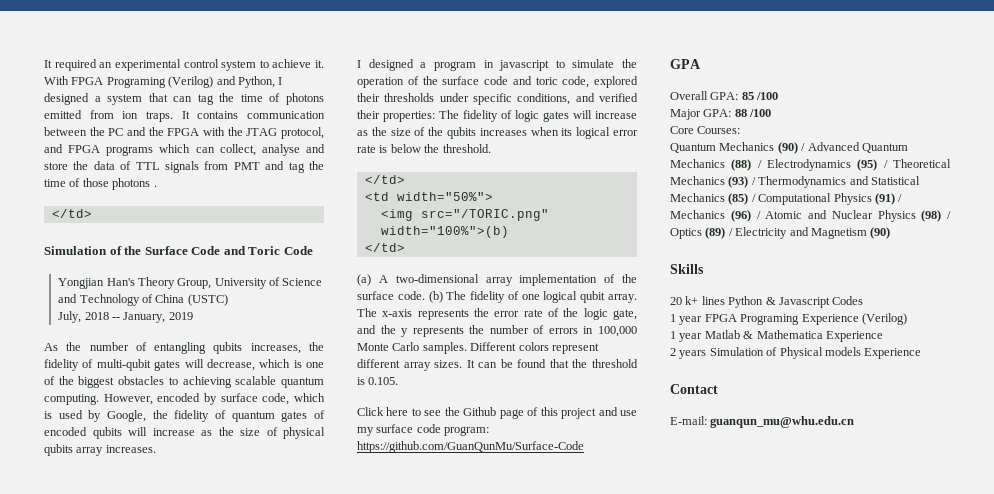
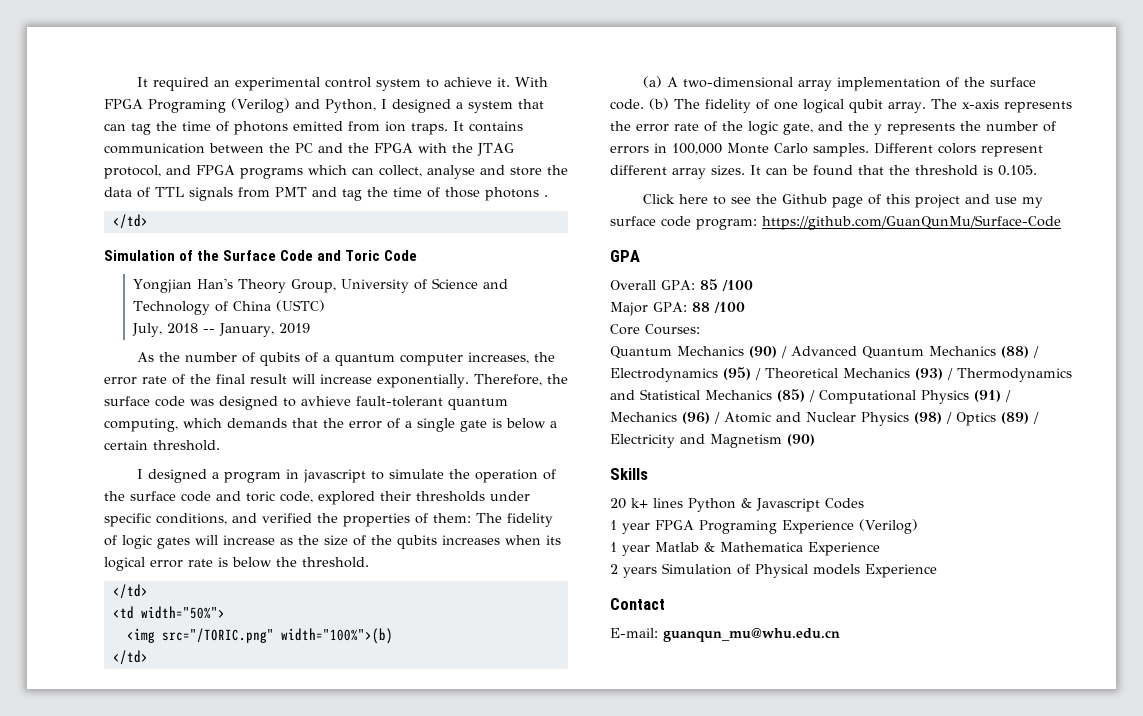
[154,342,324,354] [44,359,324,371] [44,376,324,388] [44,393,325,405] [44,410,325,422] [44,427,325,439] [44,444,156,456] entangling qubits increases, the fidelity of multi-qubit gates will decrease, which is one of the biggest obstacles to achieving scalable quantum computing. However, encoded by surface code, which is used by Google, the fidelity of quantum gates of encoded qubits will increase as the size of physical qubits array increases. -> [260,352,556,366] [104,374,568,388] [104,396,508,410] [104,418,557,432] [104,440,220,451] qubits of a quantum computer increases, the error rate of the final result will increase exponentially. Therefore, the surface code was designed to avhieve fault-tolerant quantum computing, which demands that the error of a single gate is below a certain threshold.
[357,110,435,122] their properties: -> [317,513,471,527] the properties of them:

